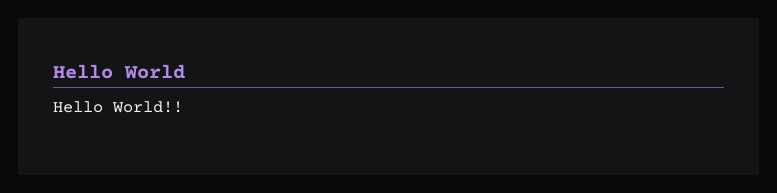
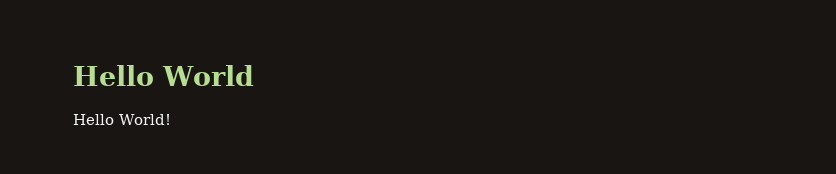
[112,101,183,113] World!! -> [119,114,171,125] World!

